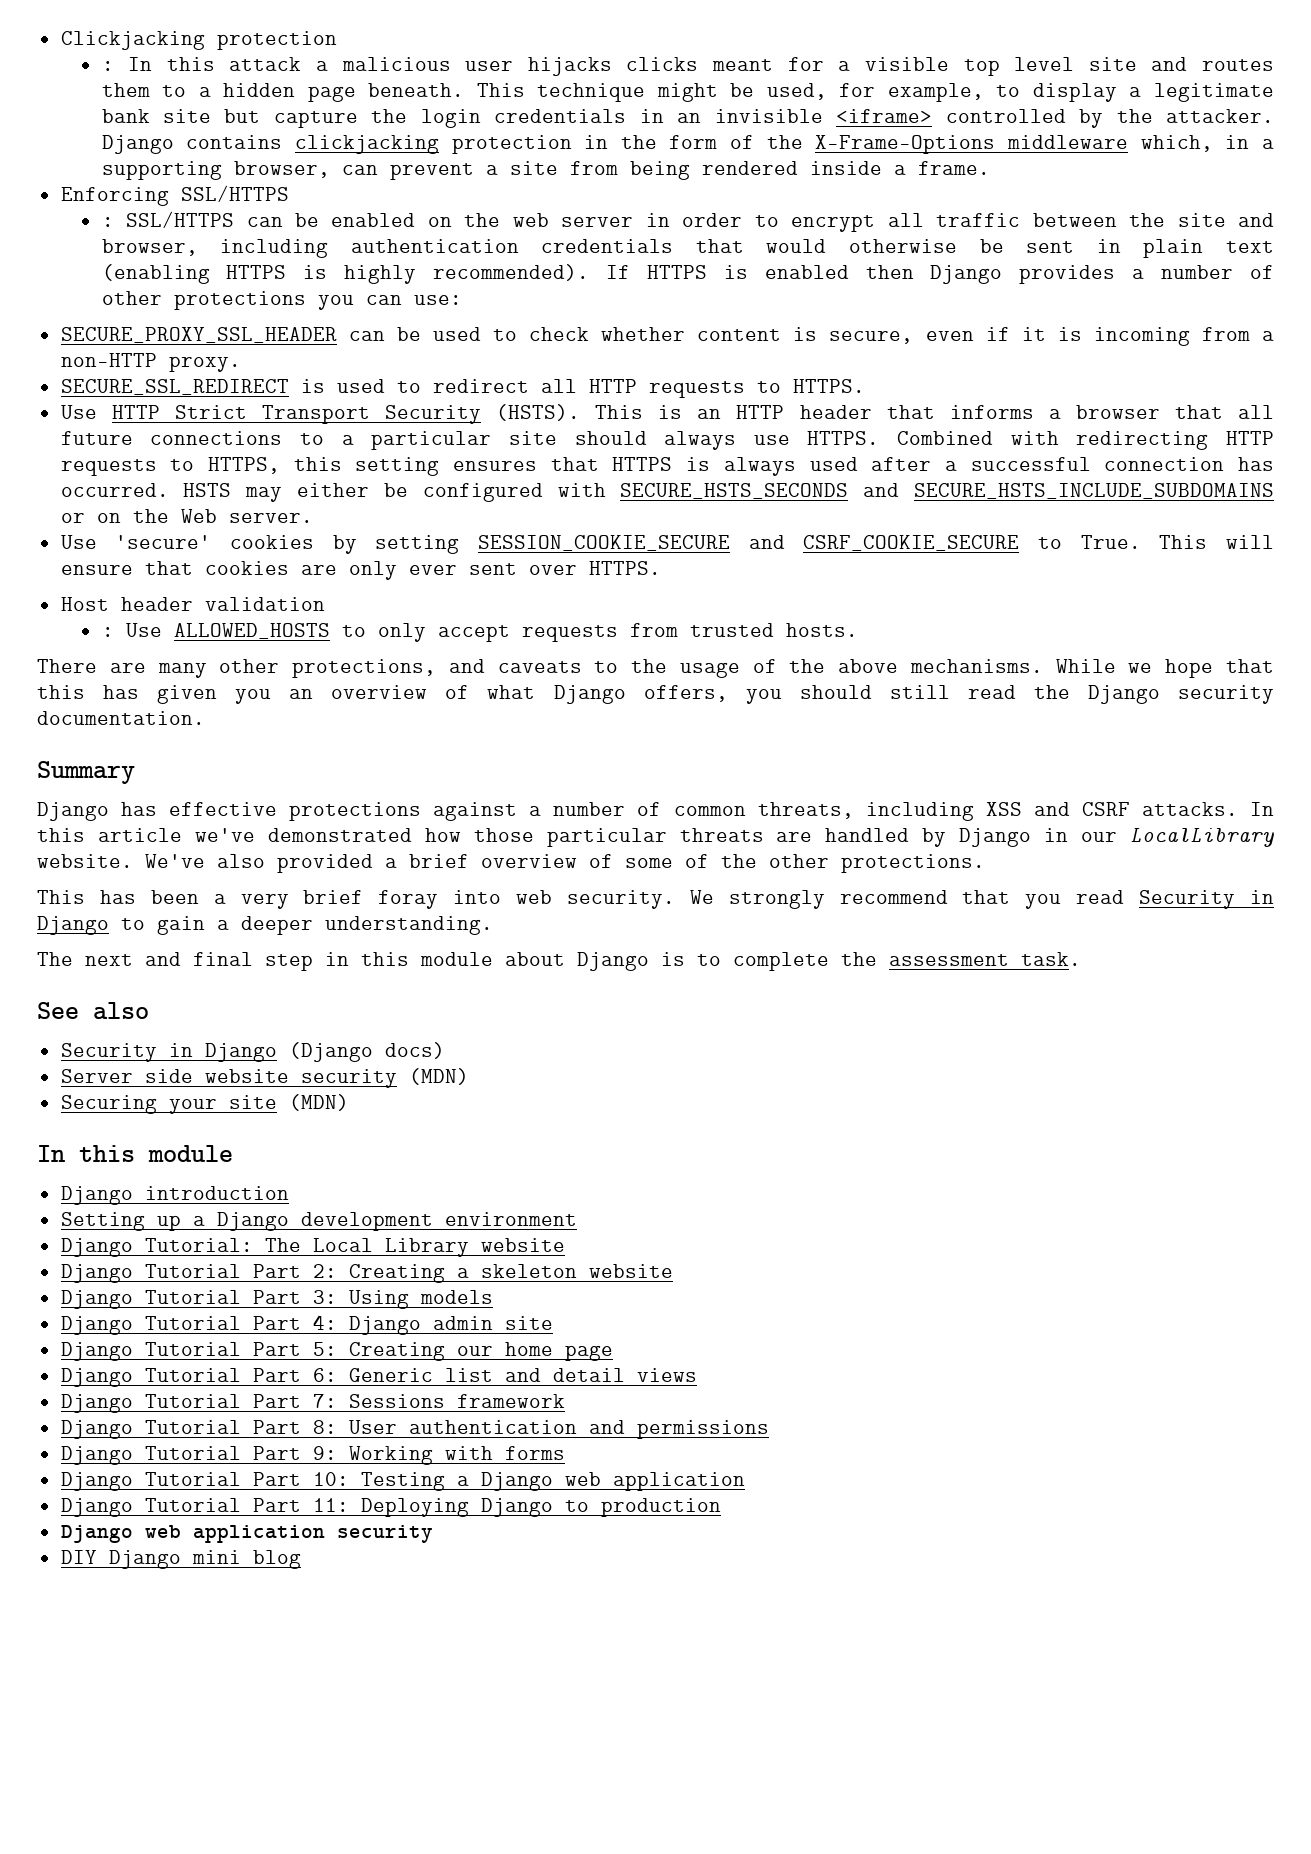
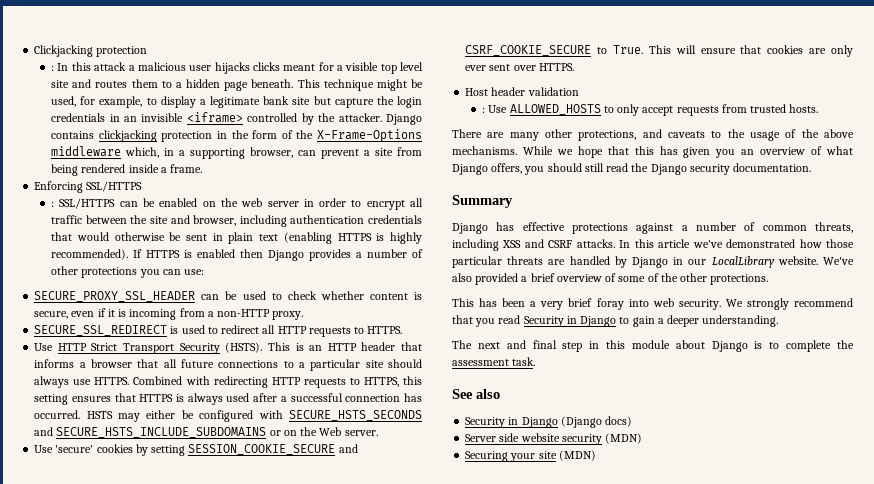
[37,1145,233,1162] [60,1186,289,1205] [60,1212,577,1231] [60,1238,565,1257] [60,1264,673,1283] [60,1290,493,1309] [60,1315,553,1335] [60,1342,613,1361] [60,1368,697,1387] [60,1394,565,1413] [60,1420,769,1439] [60,1446,565,1465] [60,1472,745,1491] [60,1498,721,1517] [60,1525,433,1543] [60,1550,301,1569] // In this module // Django introduction // Setting up a Django development environment // Django Tutorial: The Local Library website // Django Tutorial Part 2: Creating a skeleton website // Django Tutorial Part 3: Using models // Django Tutorial Part 4: Django admin site // Django Tutorial Part 5: Creating our home page // Django Tutorial Part 6: Generic list and detail views // Django Tutorial Part 7: Sessions framework // Django Tutorial Part 8: User authentication and permissions // Django Tutorial Part 9: Working with forms // Django Tutorial Part 10: Testing a Django web application // Django Tutorial Part 11: Deploying Django to production // Django web application security // DIY Django mini blog -> (596, 455) none

